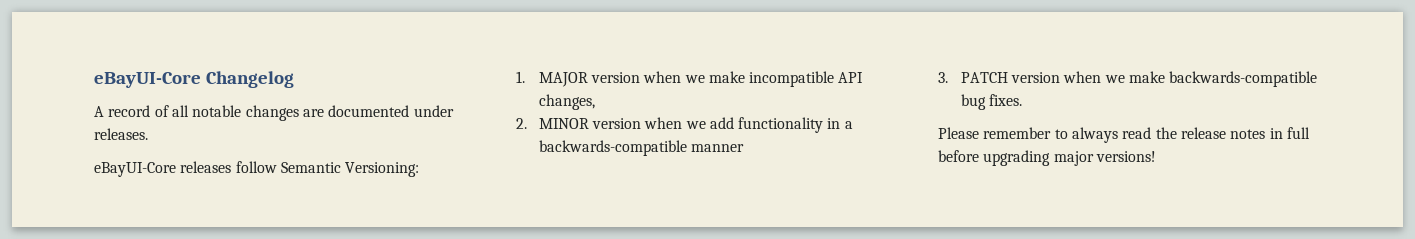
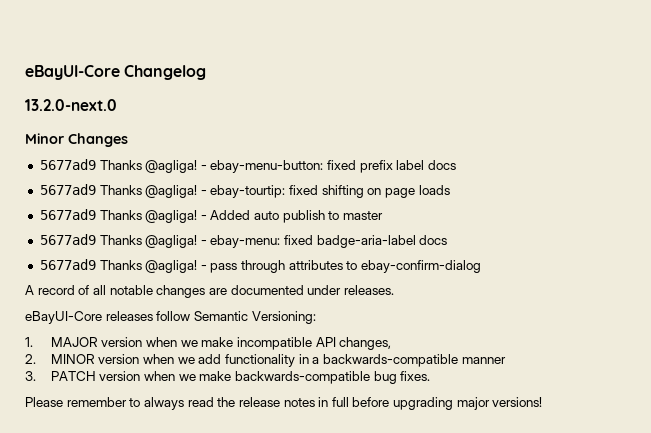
(294, 79) none -> [25,99,117,111] [25,133,128,147] [39,159,457,173] [39,184,450,198] [39,209,384,223] [39,234,448,248] [39,259,482,273] // 13.2.0-next.0 // Minor Changes // 5677ad9 Thanks @agliga! - ebay-menu-button: fixed prefix label docs // 5677ad9 Thanks @agliga! - ebay-tourtip: fixed shifting on page loads // 5677ad9 Thanks @agliga! - Added auto publish to master // 5677ad9 Thanks @agliga! - ebay-menu: fixed badge-aria-label docs // 5677ad9 Thanks @agliga! - pass through attributes to ebay-confirm-dialog

